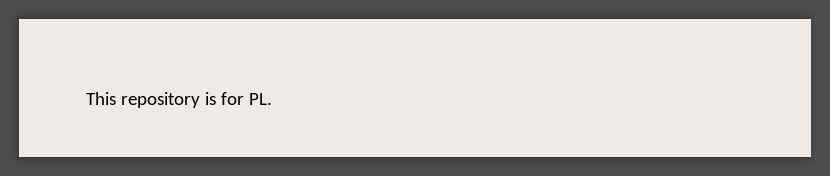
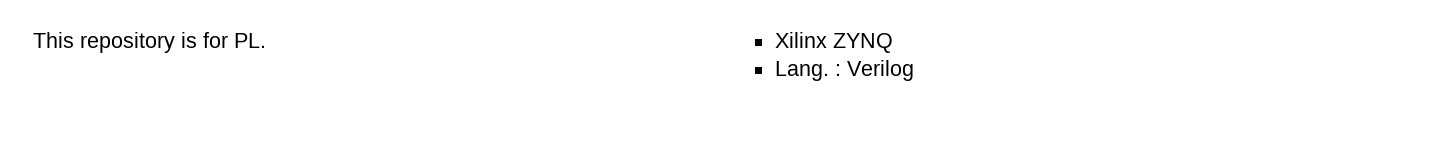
(272, 99) none -> [774,32,893,53] [774,60,914,81] // Xilinx ZYNQ // Lang. : Verilog

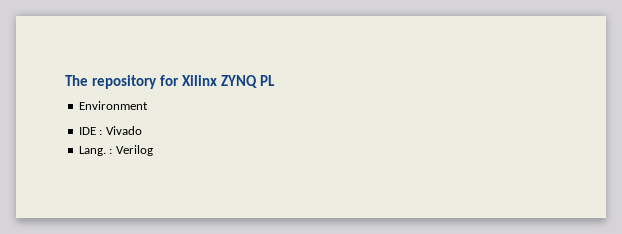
[33,32,266,53] [774,32,893,53] This repository is for PL. // Xilinx ZYNQ -> [65,75,275,89] [78,101,148,110] [78,126,142,135] The repository for Xilinx ZYNQ PL // Environment // IDE : Vivado

